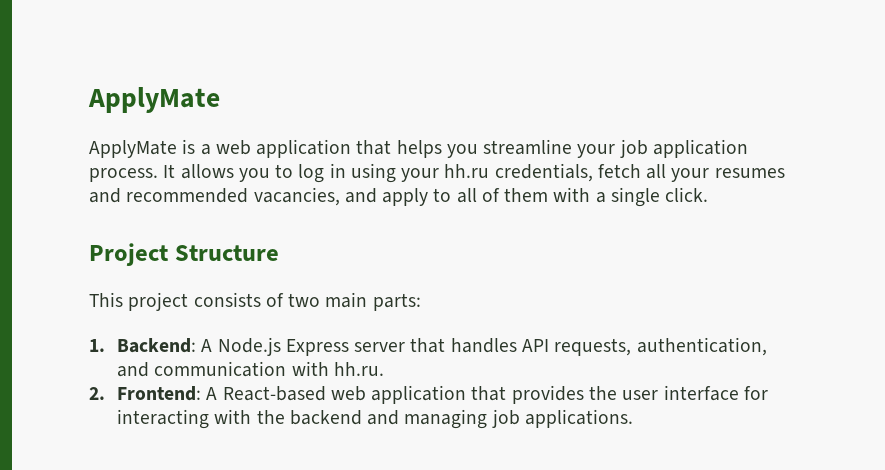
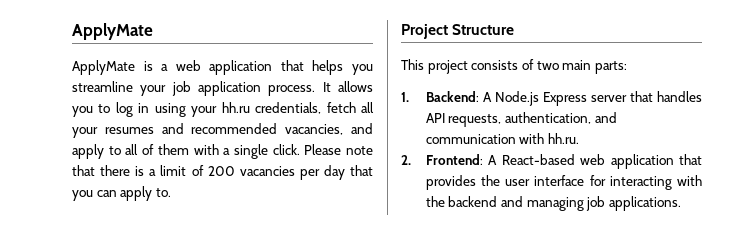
(709, 194) none -> [304,144,373,155] [72,165,373,180] [72,186,171,201] Please note that there is a limit of 200 vacancies per day that you can apply to.

